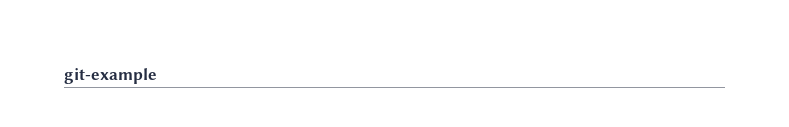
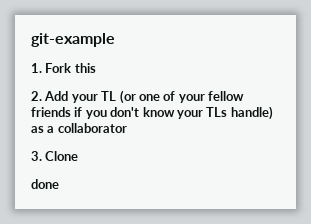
(157, 76) none -> [31,63,96,73] [31,90,244,104] [31,106,273,120] [31,123,127,133] [31,151,79,161] [31,179,59,189] // 1. Fork this // 2. Add your TL (or one of your fellow friends if you don't know your TLs handle) as a collaborator // 3. Clone // done

